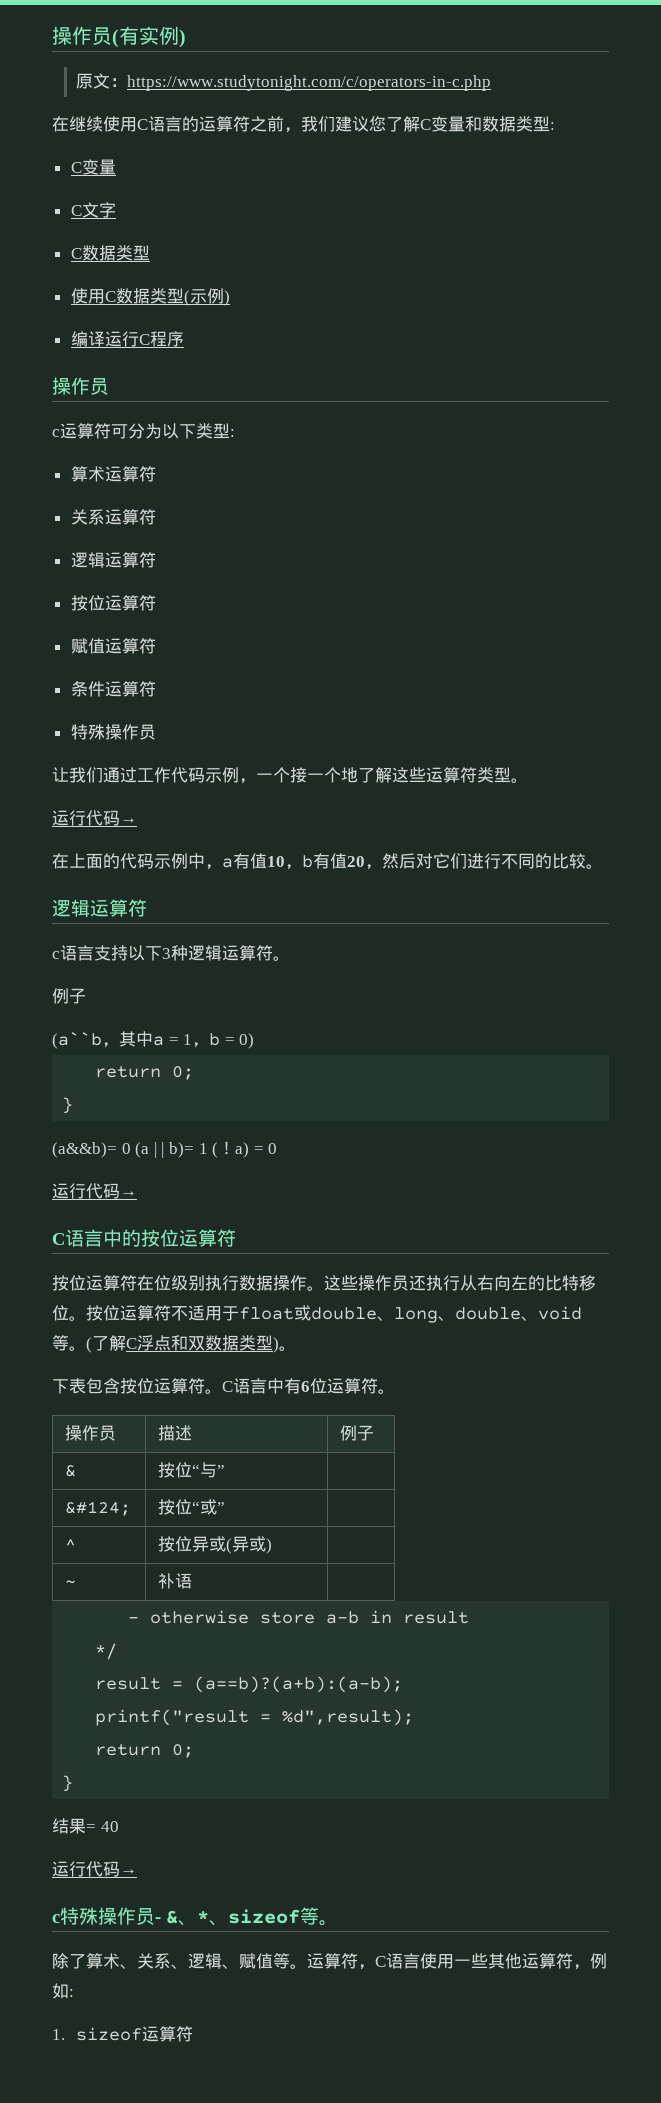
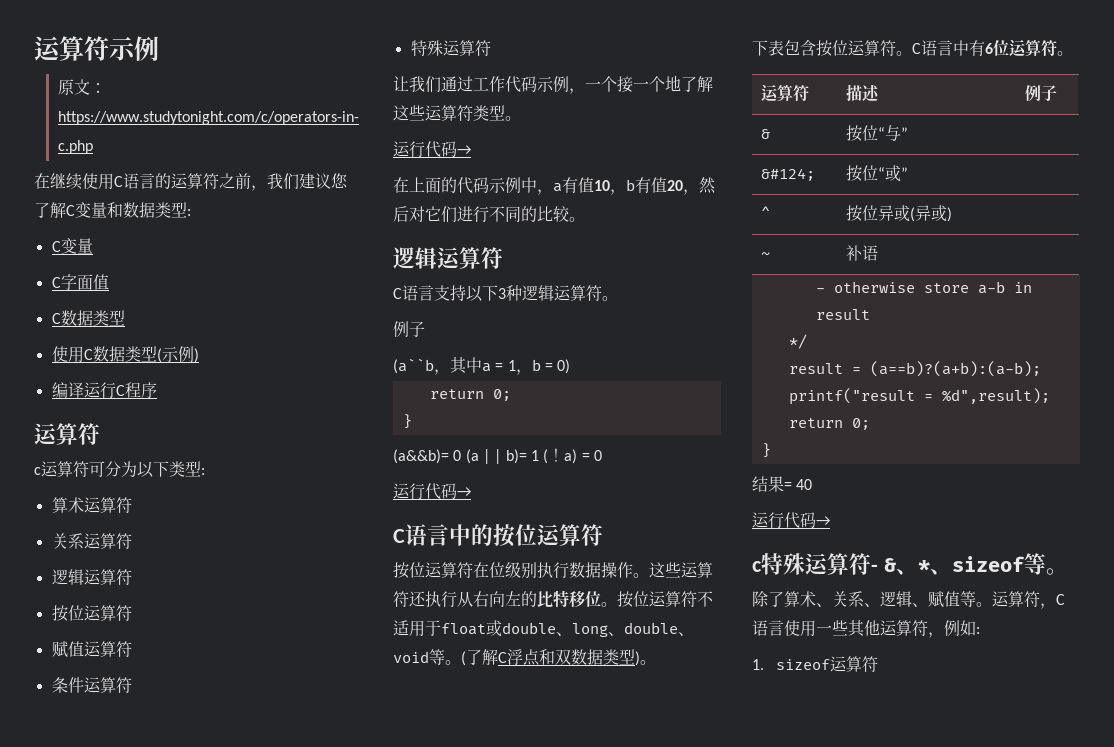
[52,26,186,48] 操作员(有实例) -> [34,36,159,61] 运算符示例
[81,202,99,218] 文 -> (61, 282) none
(116, 210) none -> [76,274,109,290] 面值
[52,377,109,395] 操作员 -> [34,423,100,445] 运算符
[104,724,156,740] 操作员 -> [442,40,491,56] 运算符
[52,951,60,959] c -> [393,288,402,299] C
[358,1275,409,1291] 操作员 -> [681,562,713,578] [393,591,409,607] 运算符
[65,1425,117,1441] 操作员 -> [761,84,810,102] 运算符
[98,1907,155,1925] 操作员 -> [805,553,871,575] 运算符

